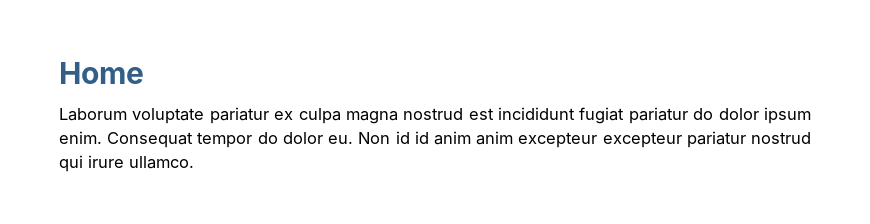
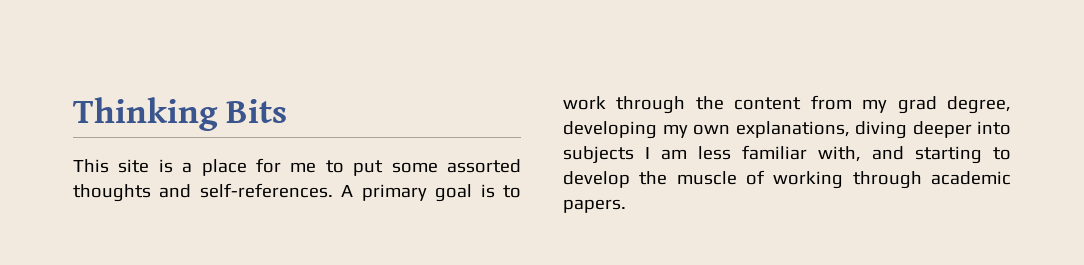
[59,62,144,84] [59,107,811,124] [59,131,811,148] [59,155,194,172] Home // Laborum voluptate pariatur ex culpa magna nostrud est incididunt fugiat pariatur do dolor ipsum enim. Consequat tempor do dolor eu. Non id id anim anim excepteur excepteur pariatur nostrud qui irure ullamco. -> [73,97,288,131] [73,158,521,176] [73,183,521,202] [563,95,1011,114] [563,121,1011,139] [563,145,1011,164] [563,170,1011,189] [563,199,626,213] Thinking Bits // This site is a place for me to put some assorted thoughts and self-references. A primary goal is to work through the content from my grad degree, developing my own explanations, diving deeper into subjects I am less familiar with, and starting to develop the muscle of working through academic papers.

